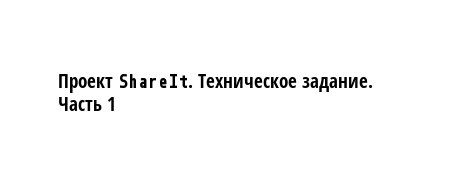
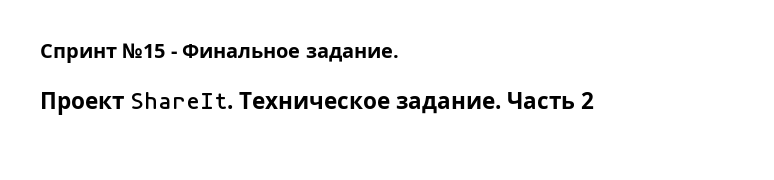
(58, 83) none -> [40,43,399,63] Спринт №15 - Финальное задание. //
[107,97,116,111] 1 -> [581,92,595,109] 2

